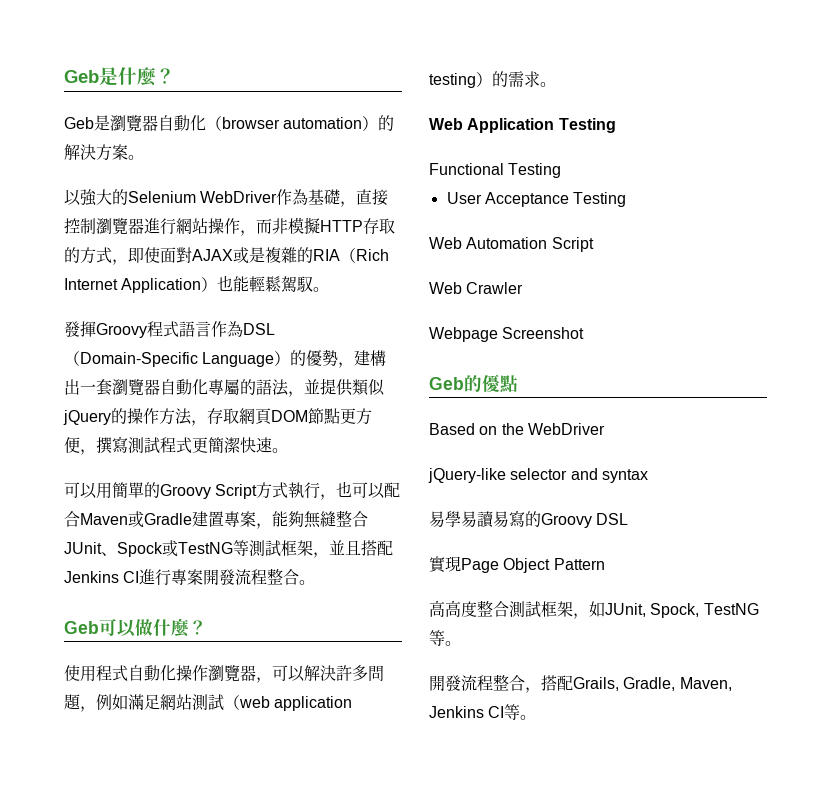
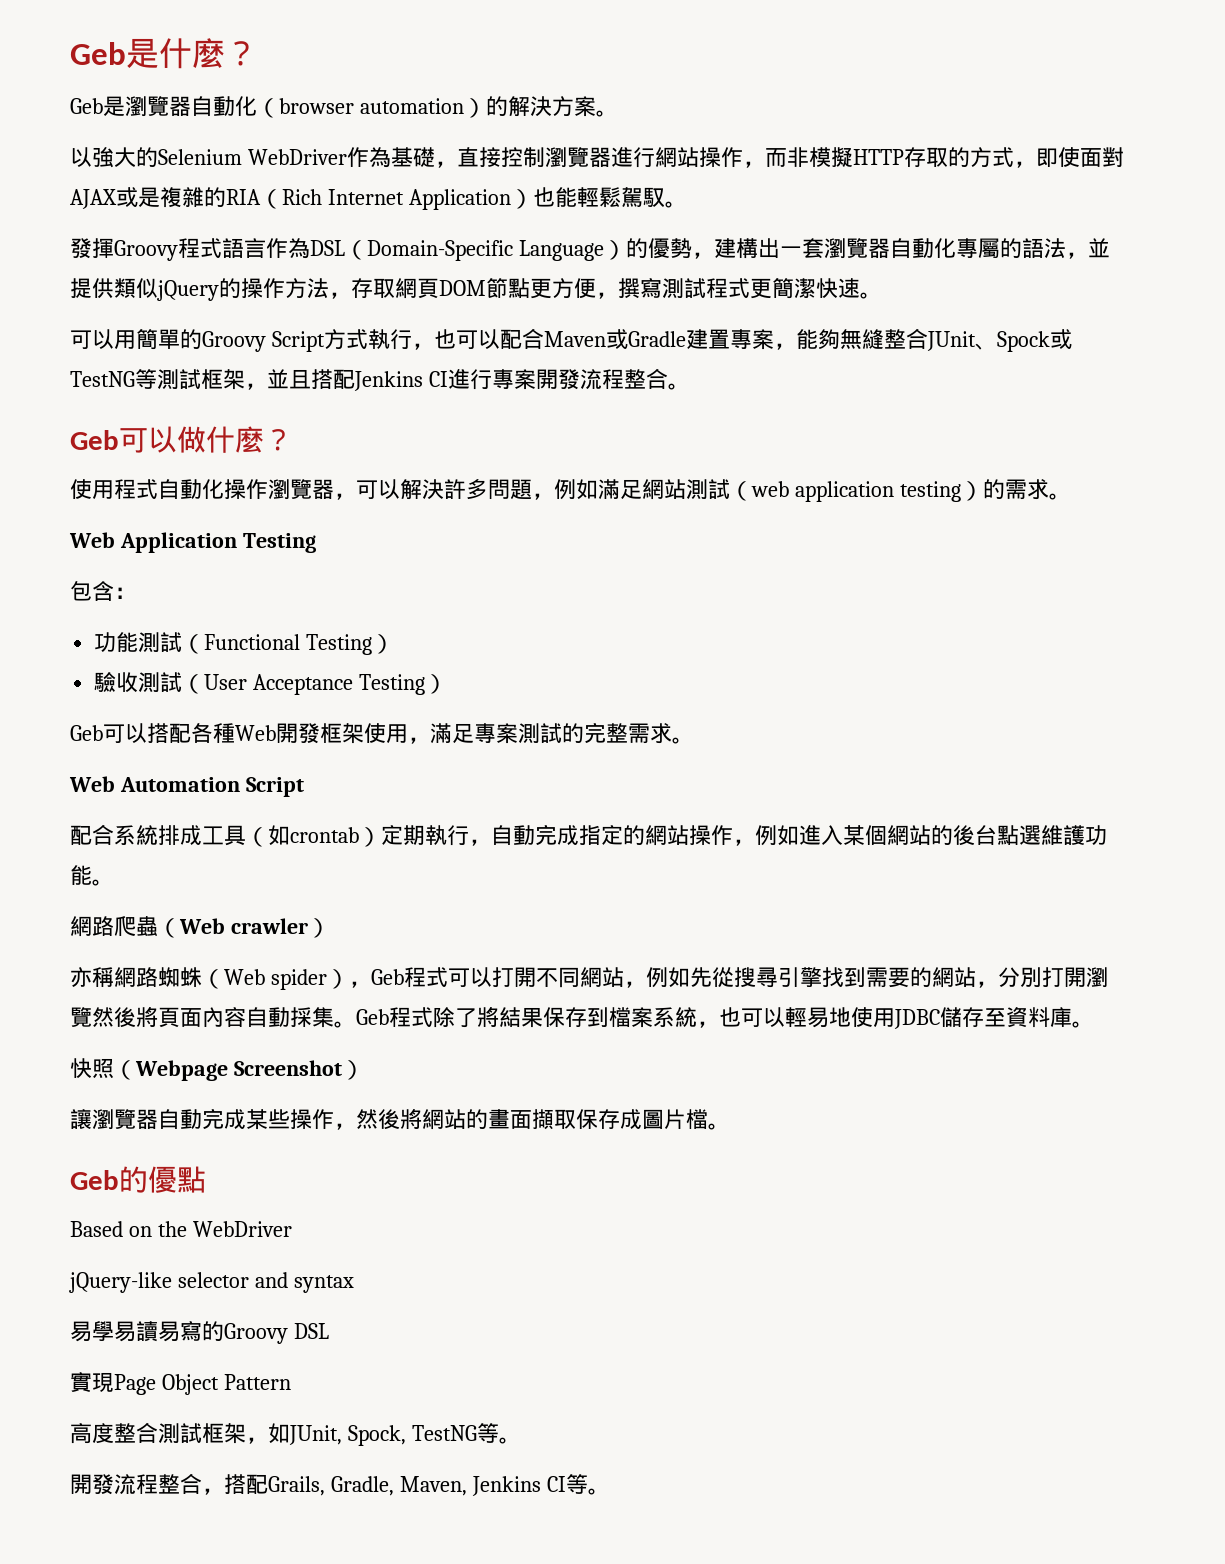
(616, 125) none -> [70,581,136,601] [94,632,205,654] 包含： // 功能測試（
(562, 170) // -> [372,634,395,654] [94,672,205,694] ） // 驗收測試（
[429,237,594,252] [429,282,524,294] [429,327,585,342] // Web Automation Script // Web Crawler // Webpage Screenshot -> [425,674,448,694] [70,722,694,744] [69,776,304,797] [70,824,1107,847] [70,865,114,886] [70,916,330,938] [70,967,1108,990] [70,1006,1094,1029] [70,1058,364,1081] [70,1108,730,1130] ） // Geb可以搭配各種Web開發框架使用，滿足專案測試的完整需求。 // Web Automation Script // 配合系統排成工具（如crontab）定期執行，自動完成指定的網站操作，例如進入某個網站的後台點選維護功能。 // 網路爬蟲（Web crawler） // 亦稱網路蜘蛛（Web spider），Geb程式可以打開不同網站，例如先從搜尋引擎找到需要的網站，分別打開瀏覽然後將頁面內容自動採集。Geb程式除了將結果保存到檔案系統，也可以輕易地使用JDBC儲存至資料庫。 // 快照（Webpage Screenshot） // 讓瀏覽器自動完成某些操作，然後將網站的畫面擷取保存成圖片檔。
[445,600,461,617] 高 -> (92, 1433) none

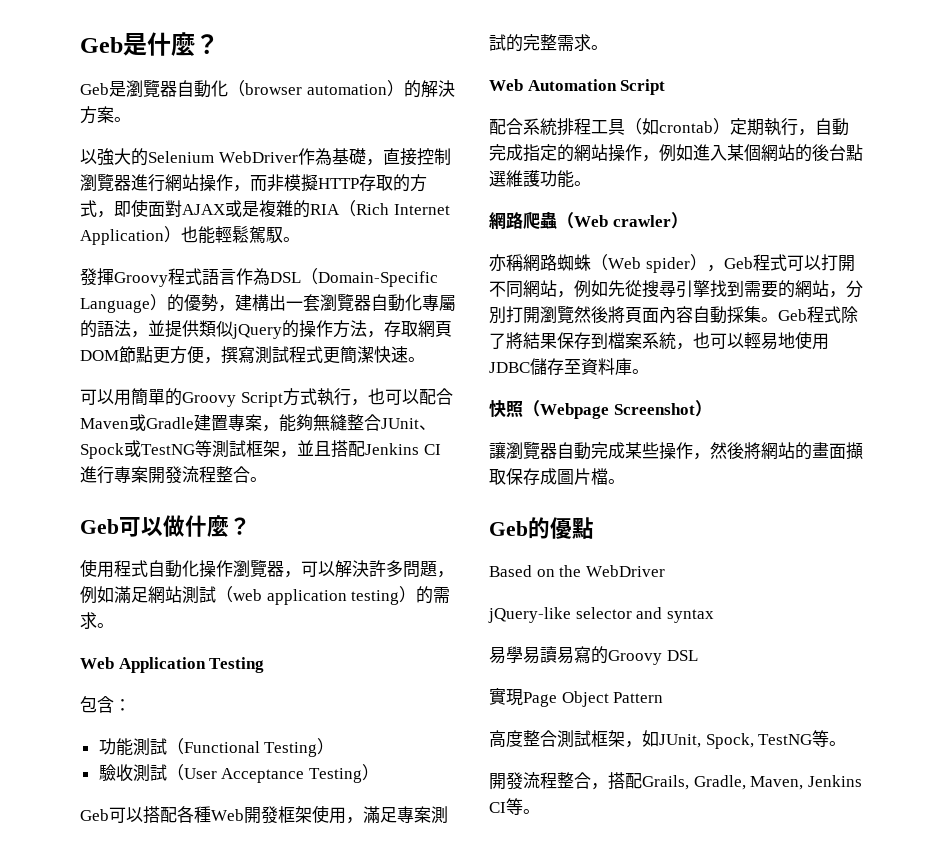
[180,825,202,845] 成 -> [574,118,591,135] 程

